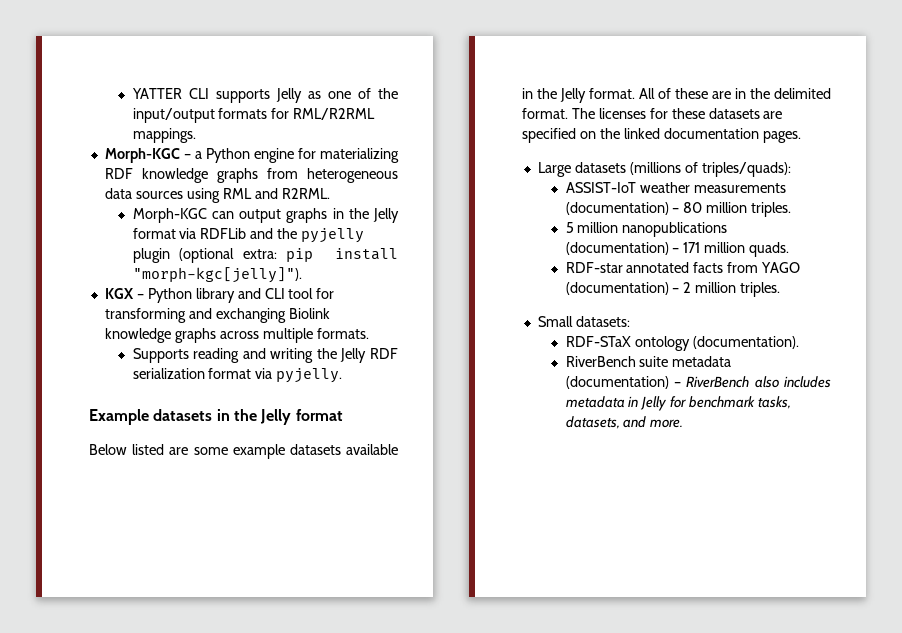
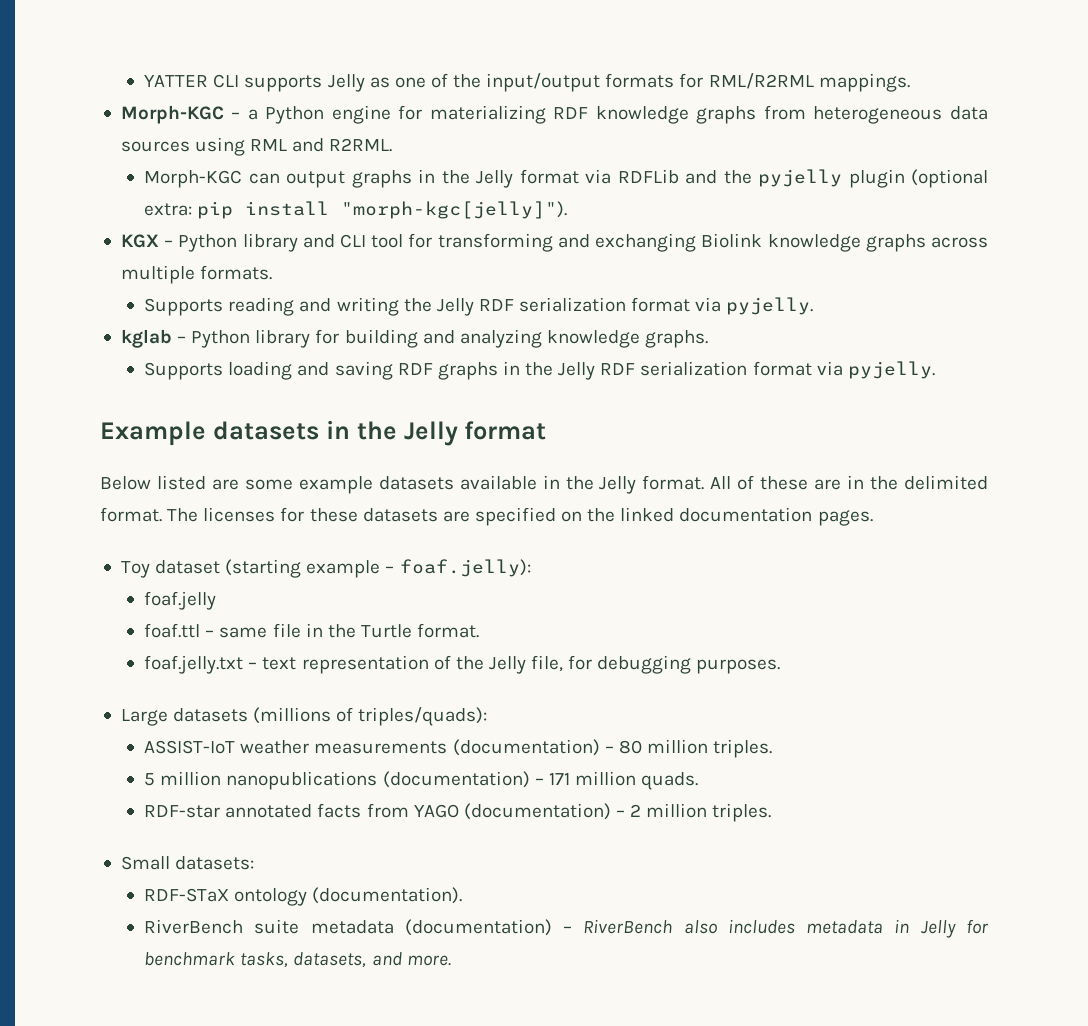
(343, 375) none -> [120,329,709,348] [144,361,935,380] // kglab – Python library for building and analyzing knowledge graphs. // Supports loading and saving RDF graphs in the Jelly RDF serialization format via pyjelly.
(801, 137) none -> [120,559,531,578] [144,591,217,610] [144,623,480,638] [144,655,781,674] // Toy dataset (starting example – foaf.jelly): // foaf.jelly // foaf.ttl – same file in the Turtle format. // foaf.jelly.txt – text representation of the Jelly file, for debugging purposes.

